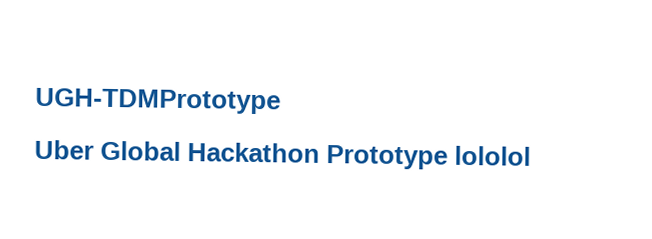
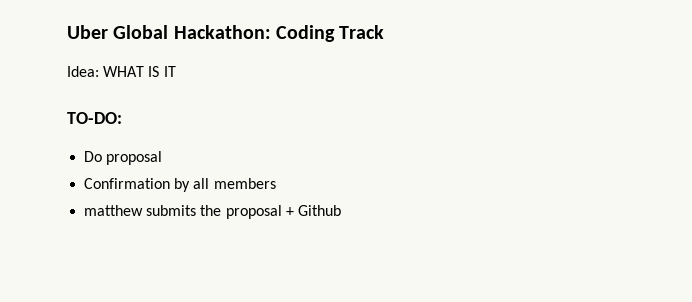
[35,87,281,115] UGH-TDMPrototype // -> (67, 32) none
[187,142,532,170] Hackathon Prototype lololol -> [173,25,385,42] [67,66,176,77] [67,112,122,124] [84,151,163,165] [84,178,276,192] [84,205,341,219] Hackathon: Coding Track // Idea: WHAT IS IT // TO-DO: // Do proposal // Confirmation by all members // matthew submits the proposal + Github

